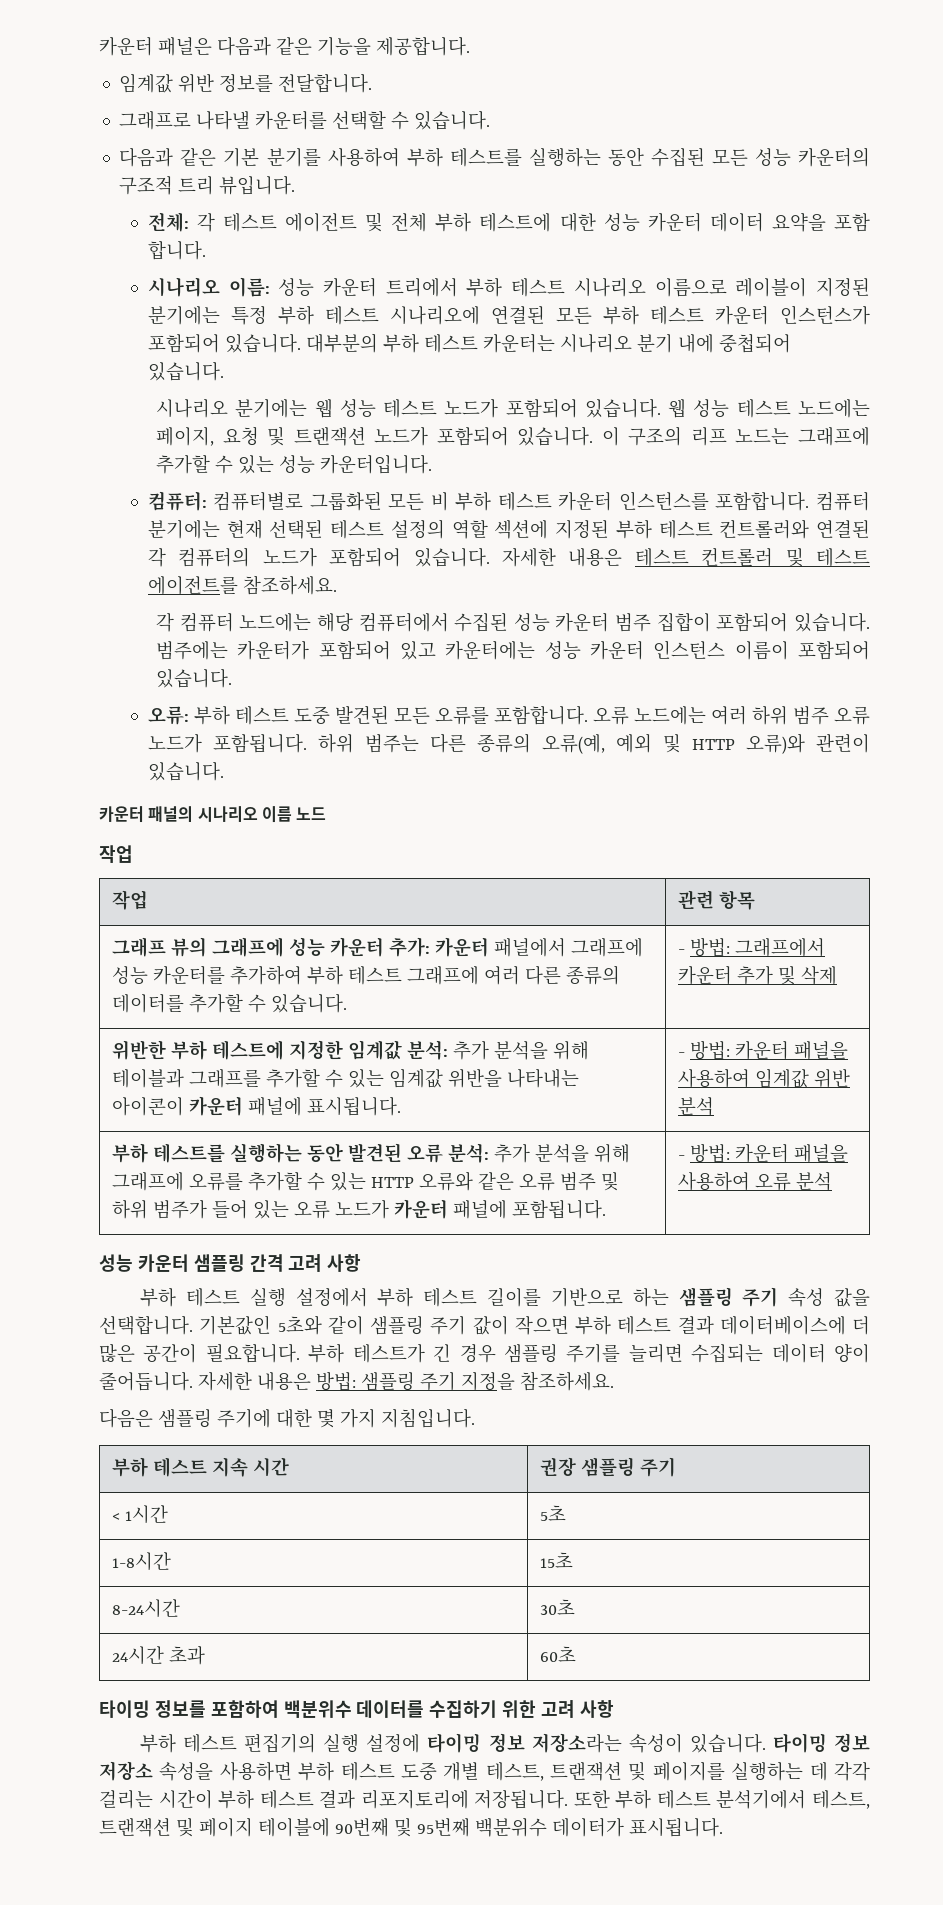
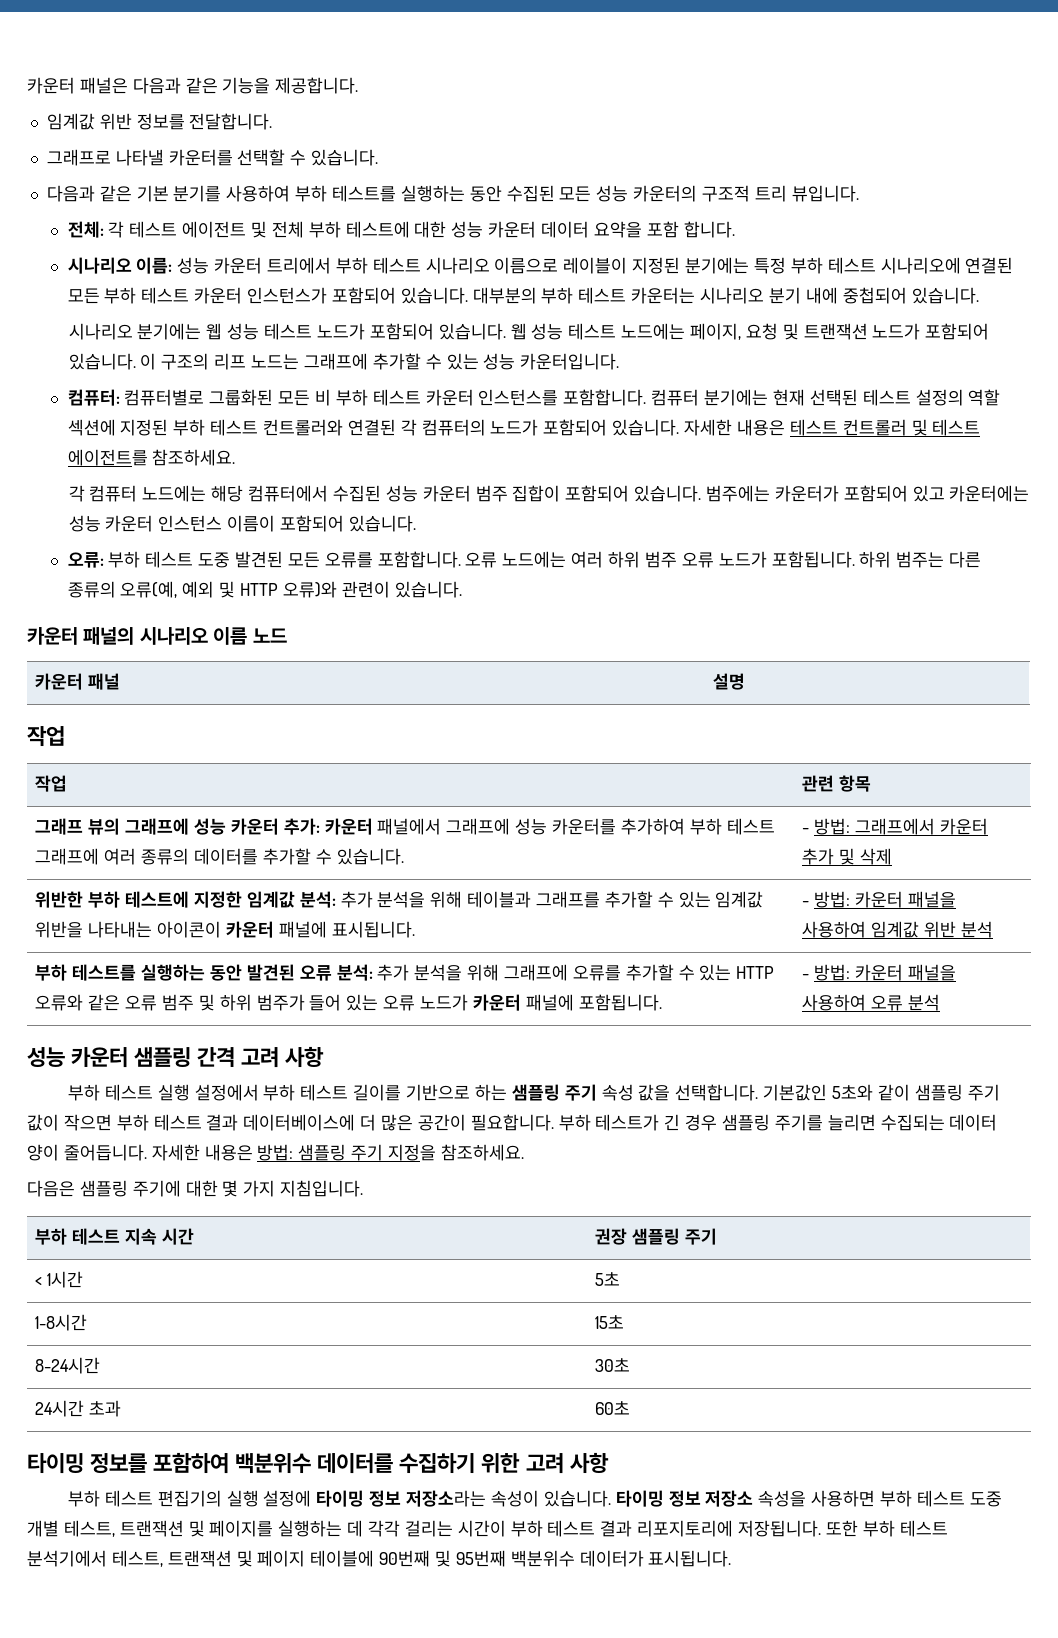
(327, 813) none -> [35,673,121,690] [713,673,746,690] // 카운터 패널 | 설명
[524,965,561,985] 다른 -> (137, 856) none

